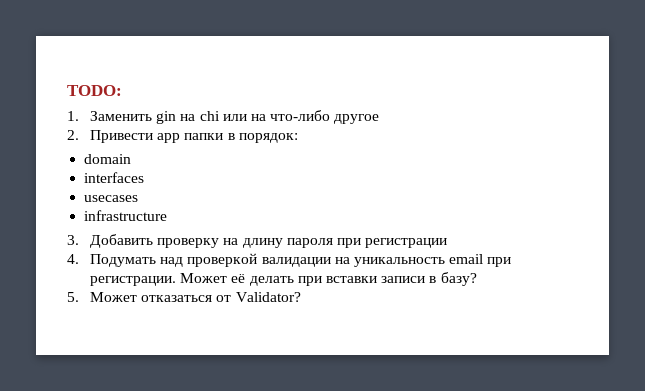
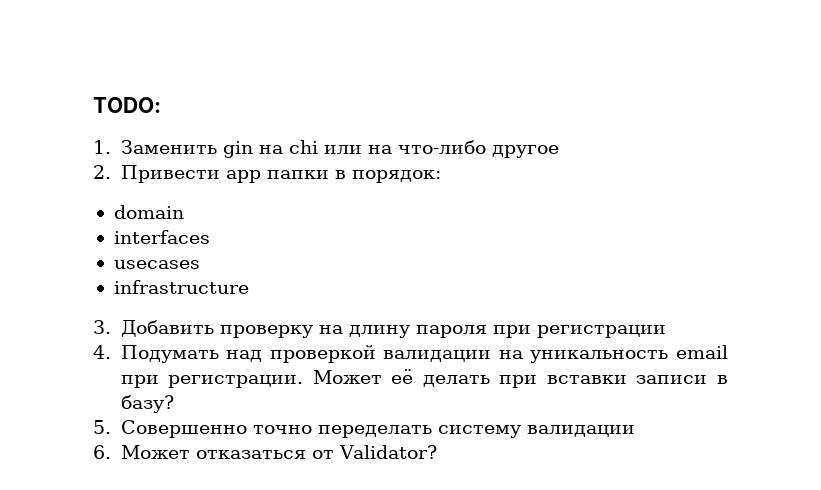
(79, 297) none -> [120,420,635,438] [93,445,111,459] Совершенно точно переделать систему валидации // 6.

